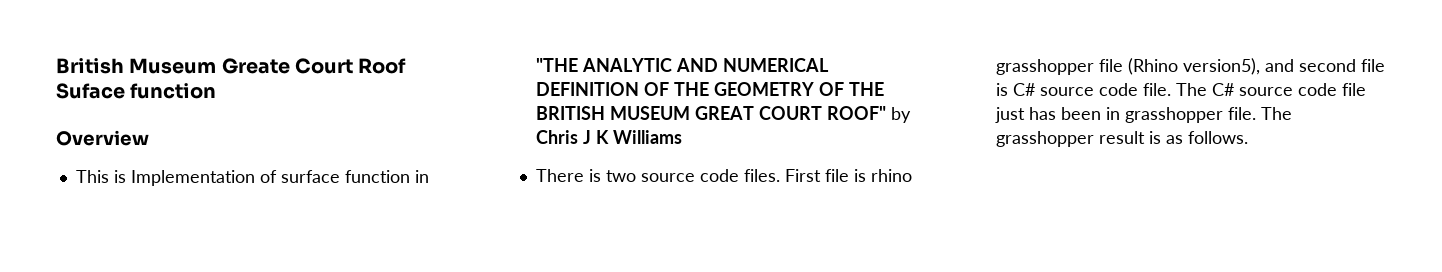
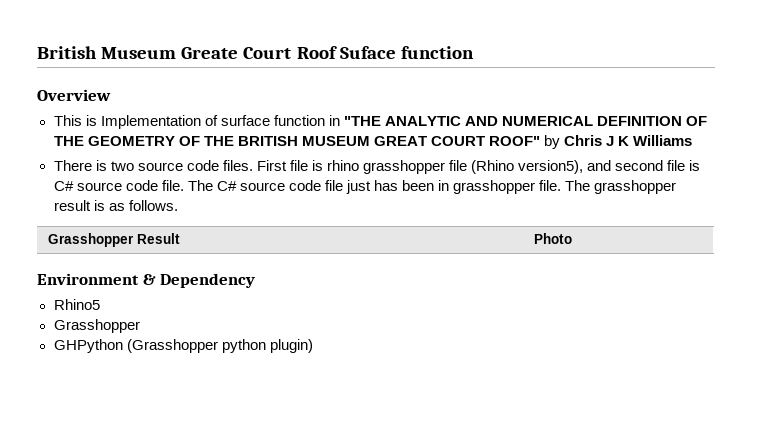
(1248, 137) none -> [48,233,181,247] [534,233,573,244] [37,273,256,288] [53,299,100,310] [53,319,140,333] [53,339,313,353] // Grasshopper Result | Photo // Environment & Dependency // Rhino5 // Grasshopper // GHPython (Grasshopper python plugin)

